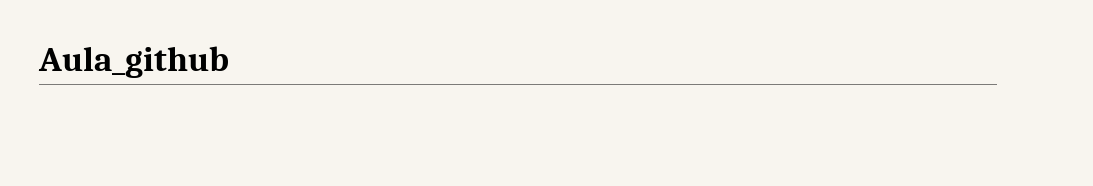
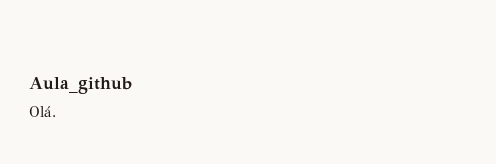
(229, 62) none -> [29,106,56,117] // Olá.

